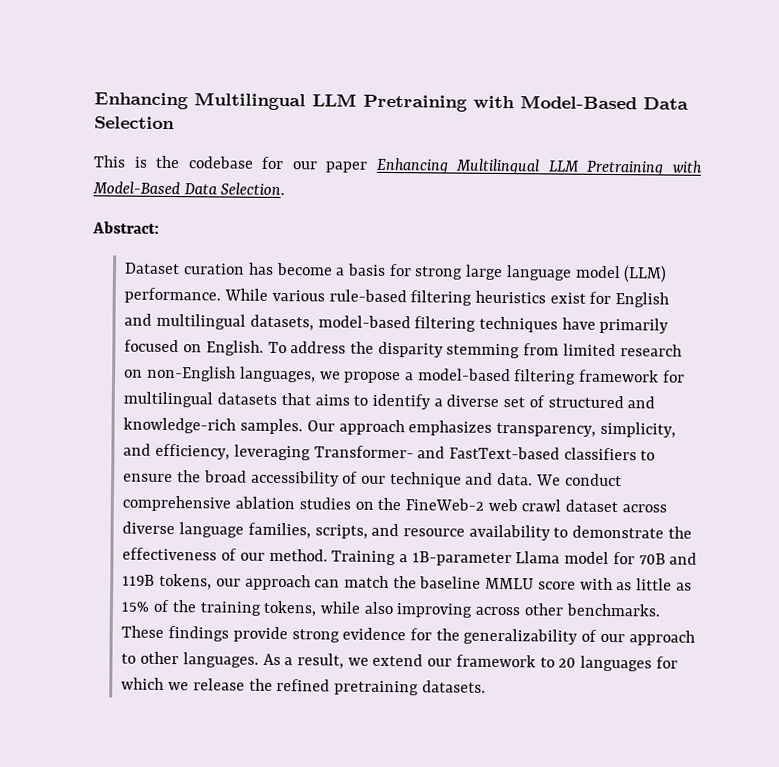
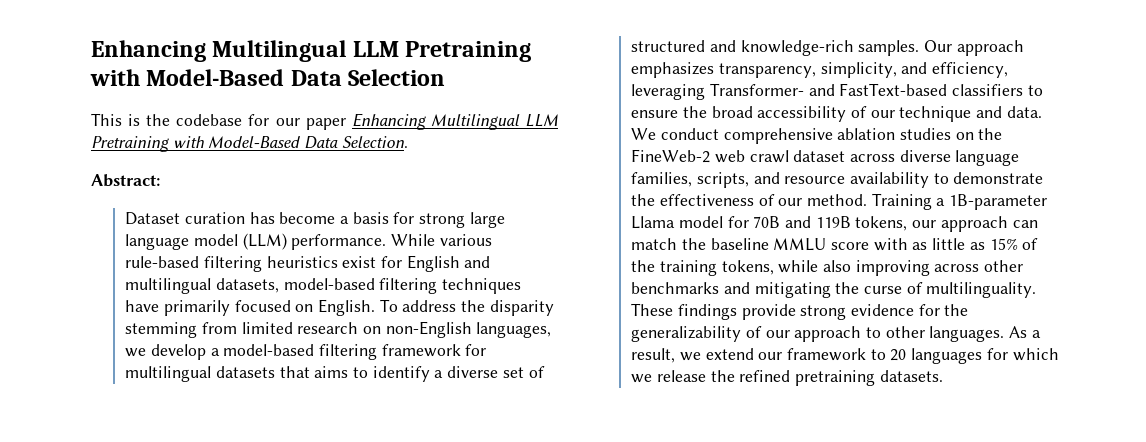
[344,371,402,384] propose -> [150,344,206,360] develop
[565,603,661,617] benchmarks. -> [631,282,1037,298] benchmarks and mitigating the curse of multilinguality.

